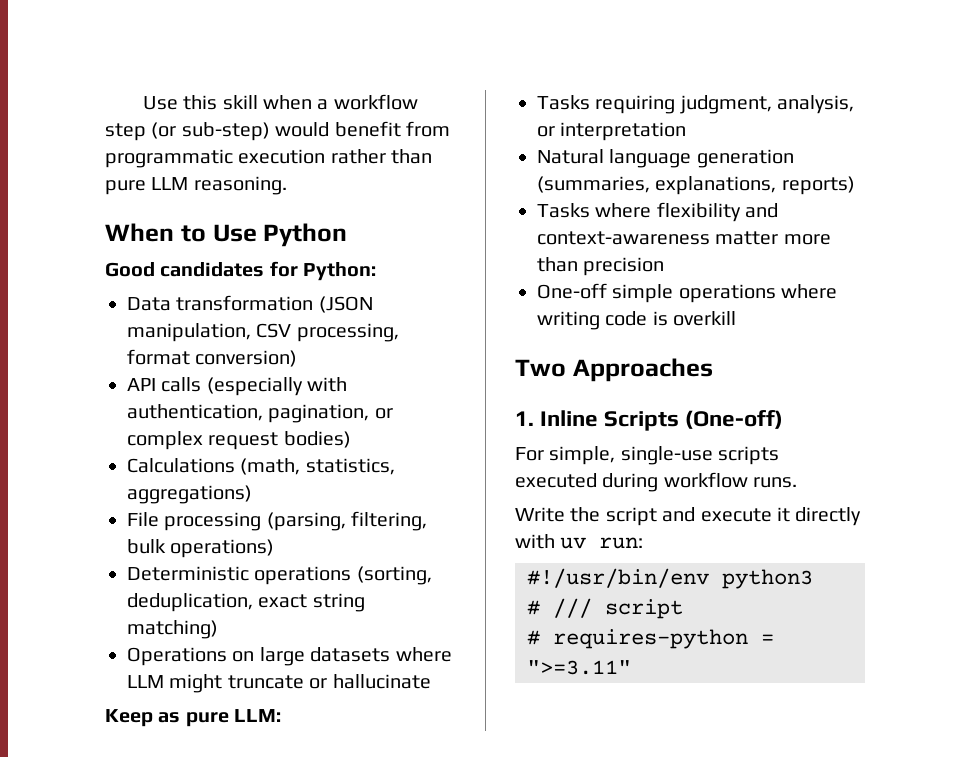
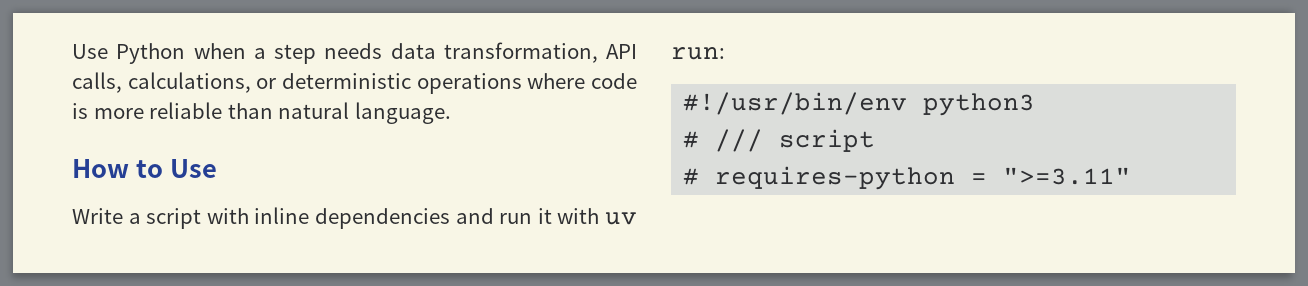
[142,94,418,110] [105,121,450,141] [105,149,433,168] [105,176,287,195] [105,223,348,247] [105,261,377,281] [127,295,373,313] [127,323,399,342] [127,349,298,367] [127,377,348,396] [127,404,393,423] [127,431,351,450] [127,458,395,475] [127,485,252,504] [127,511,428,531] [127,539,275,558] [127,566,432,585] [127,593,365,612] [127,620,218,639] [127,647,452,666] [127,674,431,693] [105,709,282,727] [537,95,855,114] [537,122,687,141] [537,149,794,168] [537,176,855,195] [537,202,779,222] [537,231,831,245] [537,257,665,276] [537,283,838,303] [537,311,737,330] [515,358,713,382] [515,410,784,431] [515,446,780,465] [515,472,798,492] [515,507,862,526] Use this skill when a workflow step (or sub-step) would benefit from programmatic execution rather than pure LLM reasoning. // When to Use Python // Good candidates for Python: // Data transformation (JSON manipulation, CSV processing, format conversion) // API calls (especially with authentication, pagination, or complex request bodies) // Calculations (math, statistics, aggregations) // File processing (parsing, filtering, bulk operations) // Deterministic operations (sorting, deduplication, exact string matching) // Operations on large datasets where LLM might truncate or hallucinate // Keep as pure LLM: // Tasks requiring judgment, analysis, or interpretation // Natural language generation (summaries, explanations, reports) // Tasks where flexibility and context-awareness matter more than precision // One-off simple operations where writing code is overkill // Two Approaches // 1. Inline Scripts (One-off) // For simple, single-use scripts executed during workflow runs. // Write the script and execute it directly -> [72,42,637,64] [72,72,637,94] [72,102,451,124] [72,159,217,178] [72,207,552,229] Use Python when a step needs data transformation, API calls, calculations, or deterministic operations where code is more reliable than natural language. // How to Use // Write a script with inline dependencies and run it

